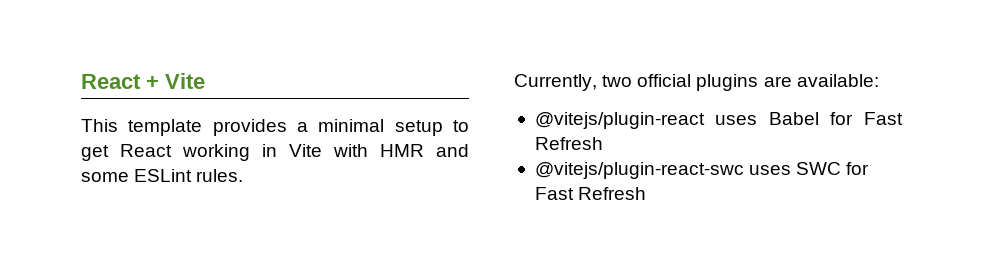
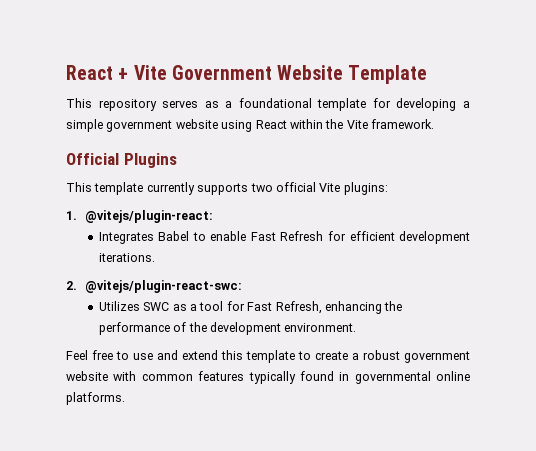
[81,119,469,136] [81,144,469,161] [81,169,244,182] [514,74,879,91] [534,112,904,129] [534,137,603,150] [534,162,870,179] [534,187,647,200] // This template provides a minimal setup to get React working in Vite with HMR and some ESLint rules. // Currently, two official plugins are available: // @vitejs/plugin-react uses Babel for Fast Refresh // @vitejs/plugin-react-swc uses SWC for Fast Refresh -> [171,65,428,84] [66,98,470,111] [66,119,434,132] [66,153,177,168] [66,182,388,195] [66,210,214,223] [98,231,470,244] [98,253,155,262] [66,280,243,293] [98,301,403,314] [98,322,357,335] [66,350,470,363] [66,371,470,384] [66,392,125,405] Government Website Template // This repository serves as a foundational template for developing a simple government website using React within the Vite framework. // Official Plugins // This template currently supports two official Vite plugins: // 1. @vitejs/plugin-react: // Integrates Babel to enable Fast Refresh for efficient development iterations. // 2. @vitejs/plugin-react-swc: // Utilizes SWC as a tool for Fast Refresh, enhancing the performance of the development environment. // Feel free to use and extend this template to create a robust government website with common features typically found in governmental online platforms.

